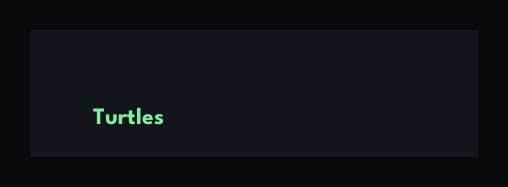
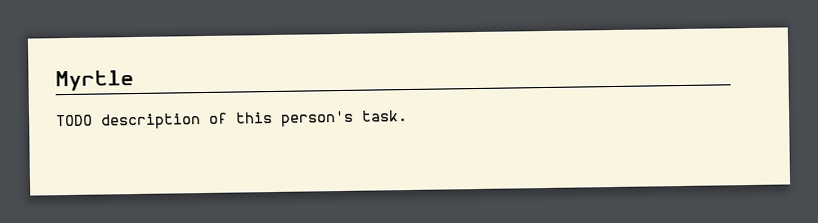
[93,107,164,125] Turtles -> [55,70,134,92] [56,110,408,130] Myrtle // TODO description of this person's task.

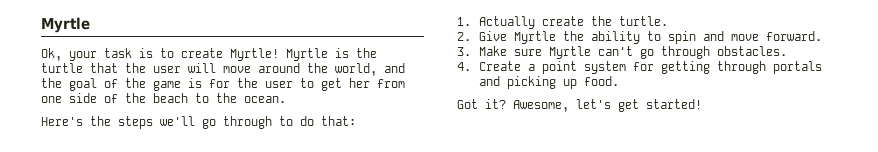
[56,110,408,130] TODO description of this person's task. -> [41,48,377,61] [41,63,405,76] [41,78,405,91] [41,93,286,103] [41,116,356,129] [457,16,668,29] [457,31,822,44] [457,46,787,59] [457,61,822,74] [478,76,619,89] [457,99,702,112] Ok, your task is to create Myrtle! Myrtle is the turtle that the user will move around the world, and the goal of the game is for the user to get her from one side of the beach to the ocean. // Here's the steps we'll go through to do that: // 1. Actually create the turtle. // 2. Give Myrtle the ability to spin and move forward. // 3. Make sure Myrtle can't go through obstacles. // 4. Create a point system for getting through portals and picking up food. // Got it? Awesome, let's get started!

